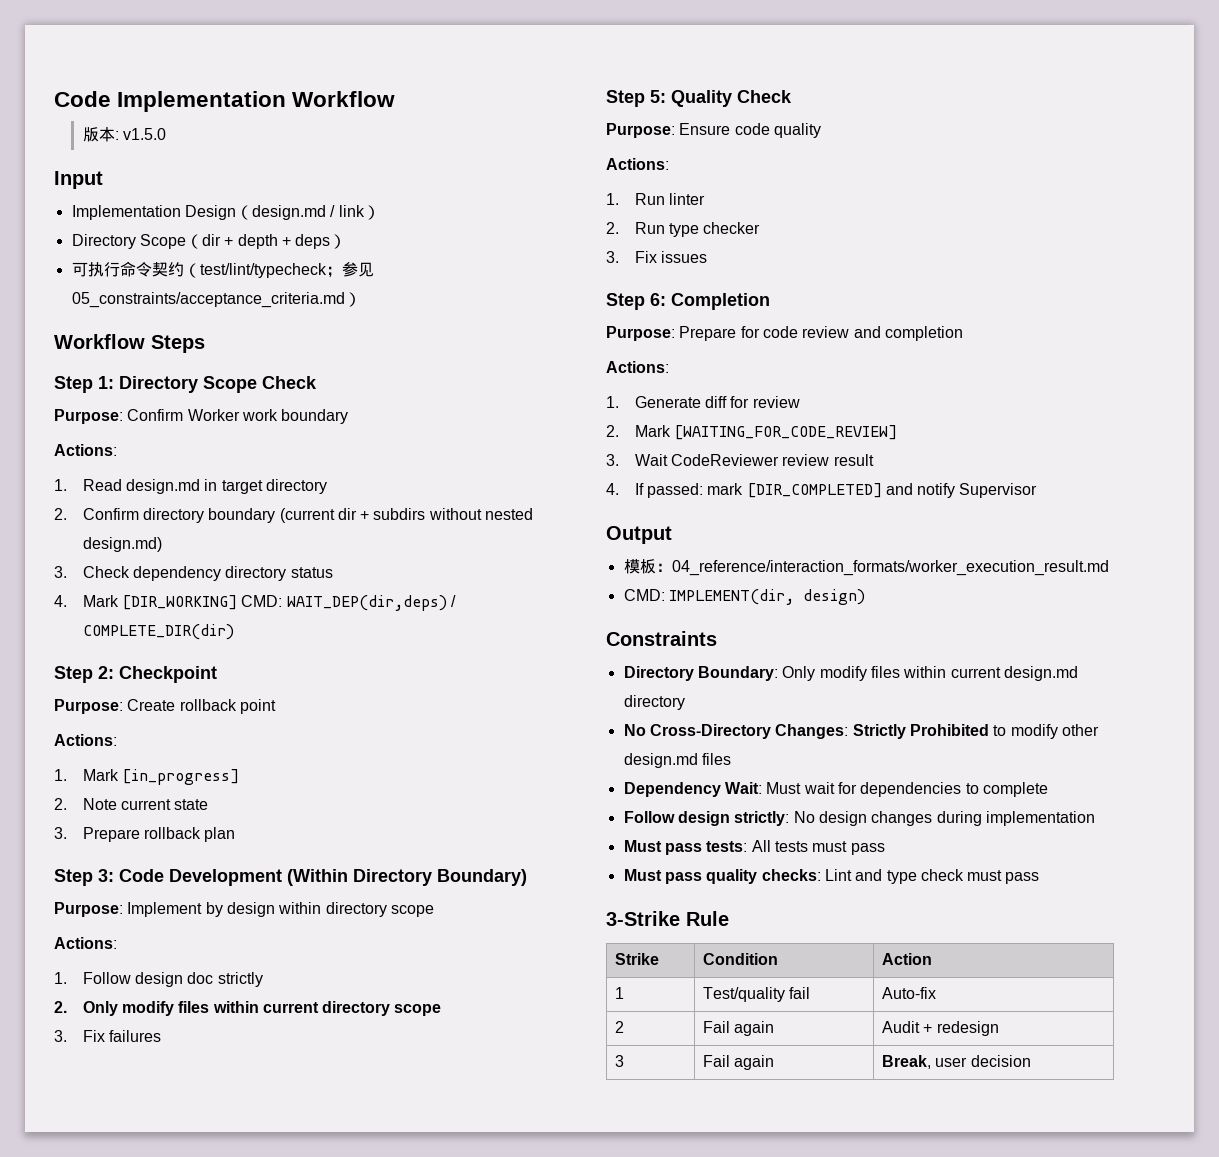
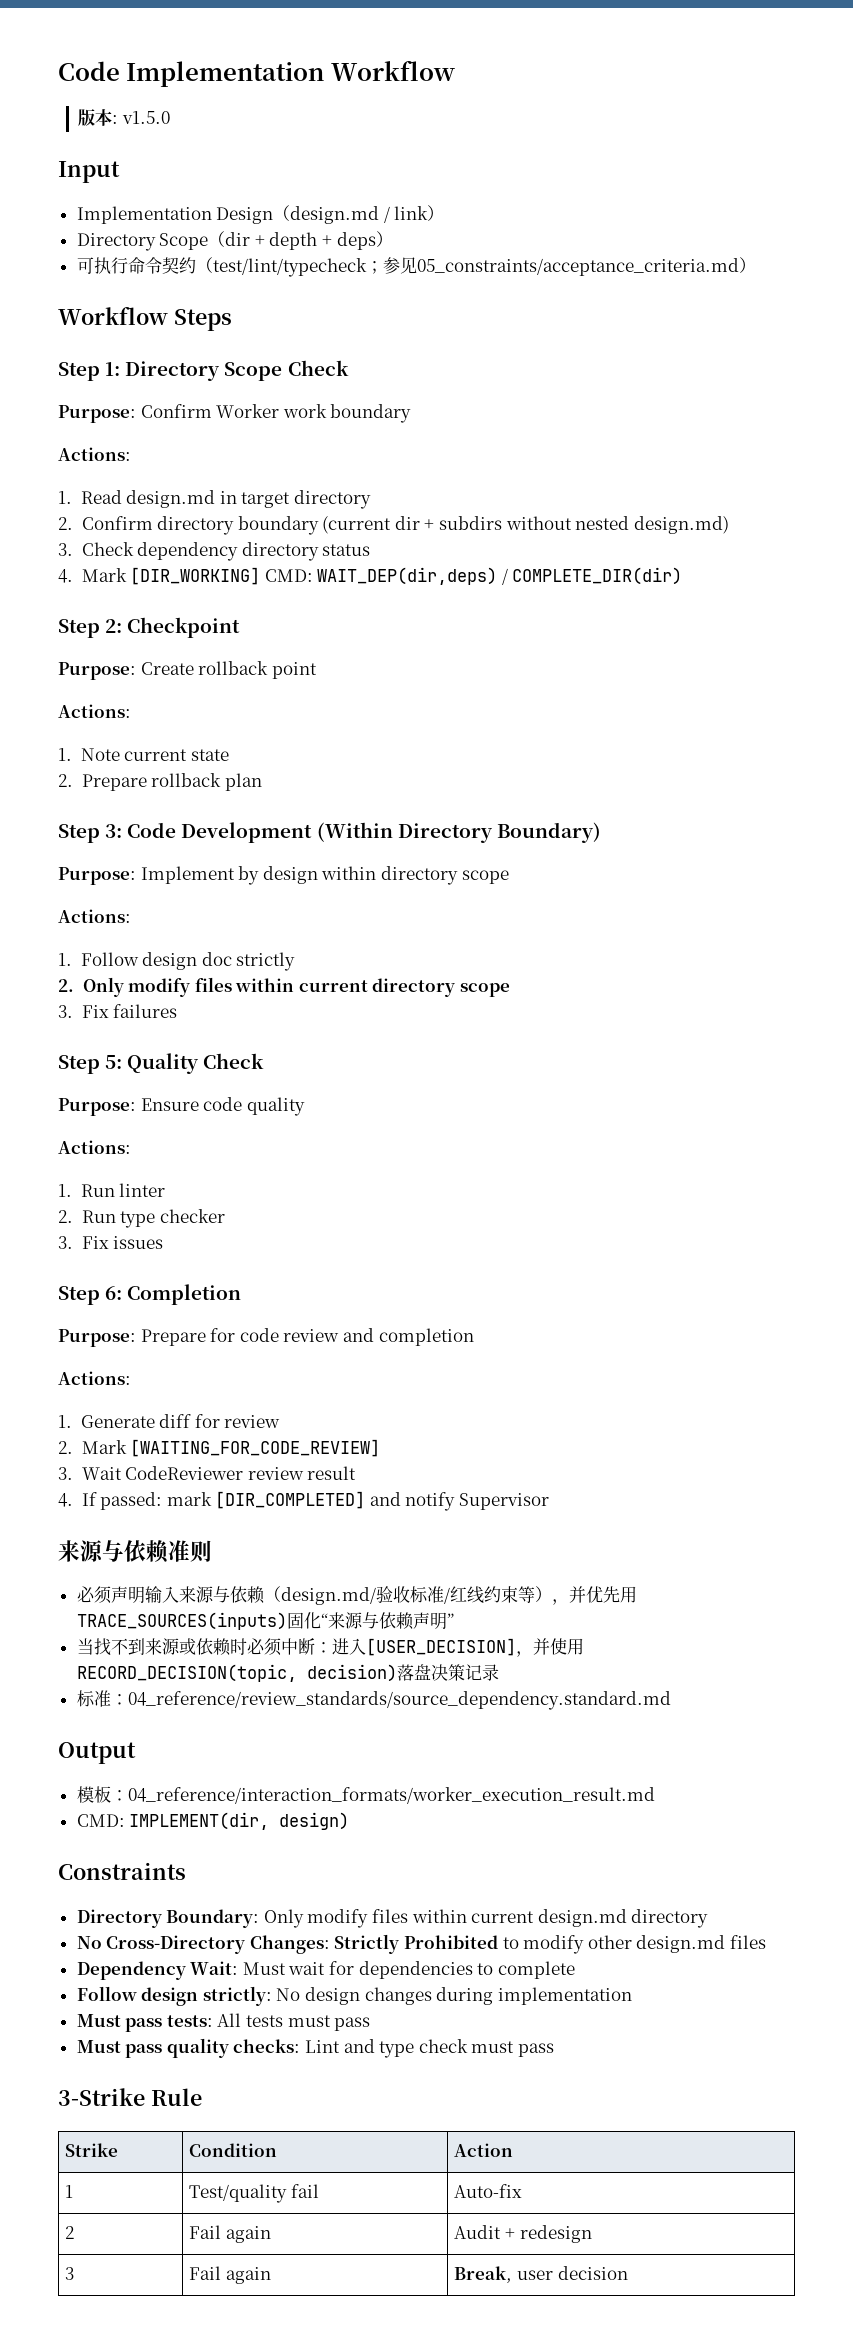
[82,769,239,785] [54,798,67,810] Mark [in_progress] // 2. -> (72, 754) none
[54,827,67,839] 3. -> [58,774,73,787] 2.
(1038, 490) none -> [58,1540,212,1563] [76,1586,637,1605] [76,1612,454,1630] [76,1638,584,1657] [76,1664,499,1682] [76,1690,671,1710] // 来源与依赖准则 // 必须声明输入来源与依赖（design.md/验收标准/红线约束等），并优先用TRACE_SOURCES(inputs)固化“来源与依赖声明” // 当找不到来源或依赖时必须中断：进入[USER_DECISION]，并使用RECORD_DECISION(topic, decision)落盘决策记录 // 标准：04_reference/review_standards/source_dependency.standard.md

